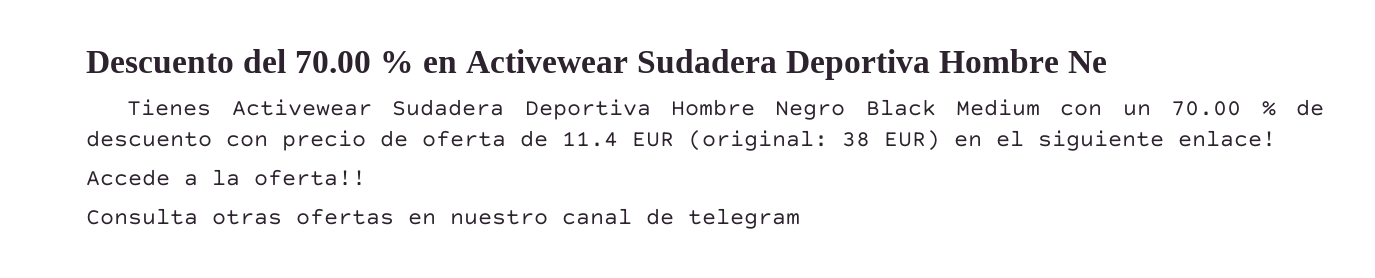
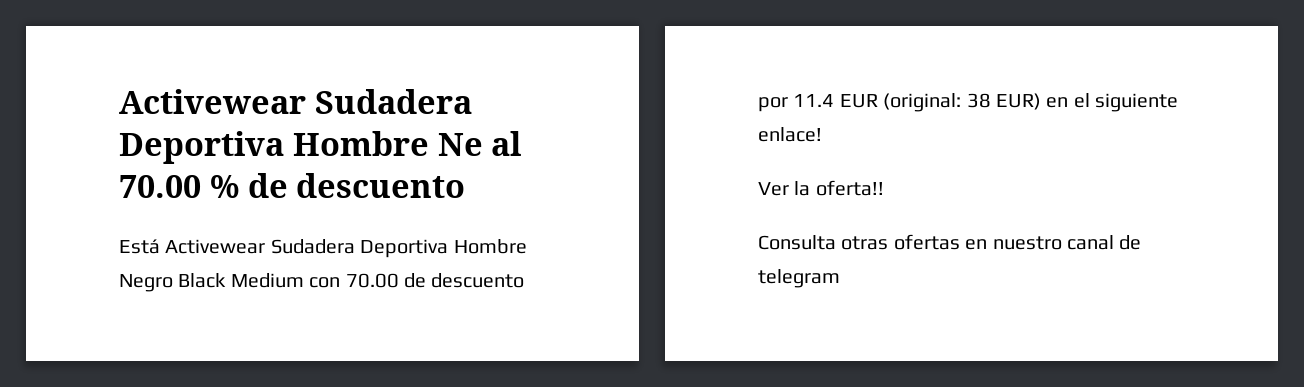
[86,49,458,73] Descuento del 70.00 % en -> (119, 101) none
[127,99,212,116] // Tienes -> [491,131,522,156] [119,173,466,198] [119,239,160,254] al 70.00 % de descuento // Está
[1122,99,1324,116] [86,130,548,151] un 70.00 % de descuento con precio de oferta de -> [345,273,525,288] [758,97,788,112] 70.00 de descuento por
[86,169,198,186] Accede a -> [758,182,789,196] Ver

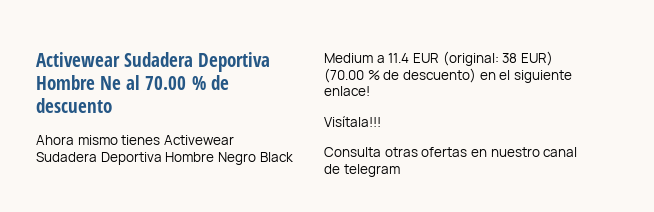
[119,239,160,254] Está -> [36,135,161,145] Ahora mismo tienes
[309,273,525,288] [758,97,788,112] con 70.00 de descuento por -> [376,55,385,63] a
(1041, 101) none -> [324,68,476,83] (70.00 % de descuento)
[758,180,884,196] Ver la oferta!! -> [324,116,381,127] Visítala!!!

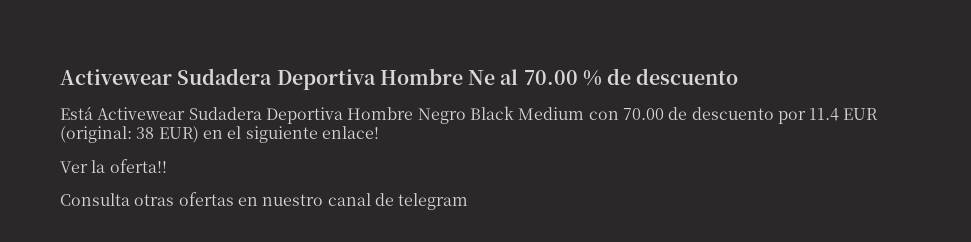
[36,135,161,145] Ahora mismo tienes -> [60,106,93,120] Está
[376,55,385,63] a -> [588,107,806,124] con 70.00 de descuento por
[324,68,476,83] (70.00 % de descuento) -> (199, 134) none
[324,116,381,127] Visítala!!! -> [60,159,167,173] Ver la oferta!!

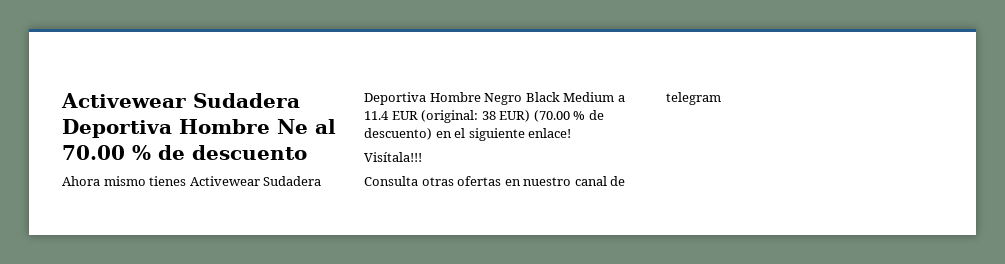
[60,106,93,120] Está -> [62,176,187,186] Ahora mismo tienes
[588,107,806,124] con 70.00 de descuento por -> [617,95,625,102] a
(199, 134) none -> [533,110,604,122] [364,128,432,140] (70.00 % de descuento)
[60,159,167,173] Ver la oferta!! -> [364,152,422,162] Visítala!!!

